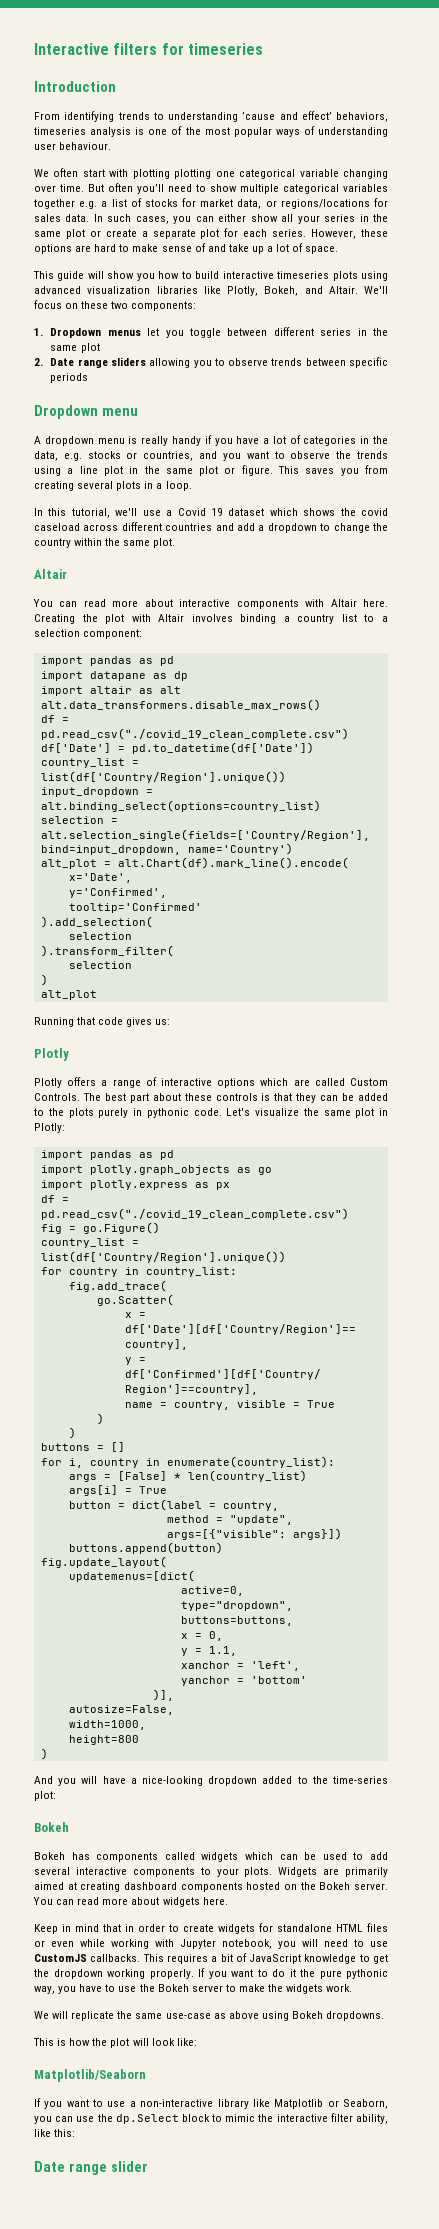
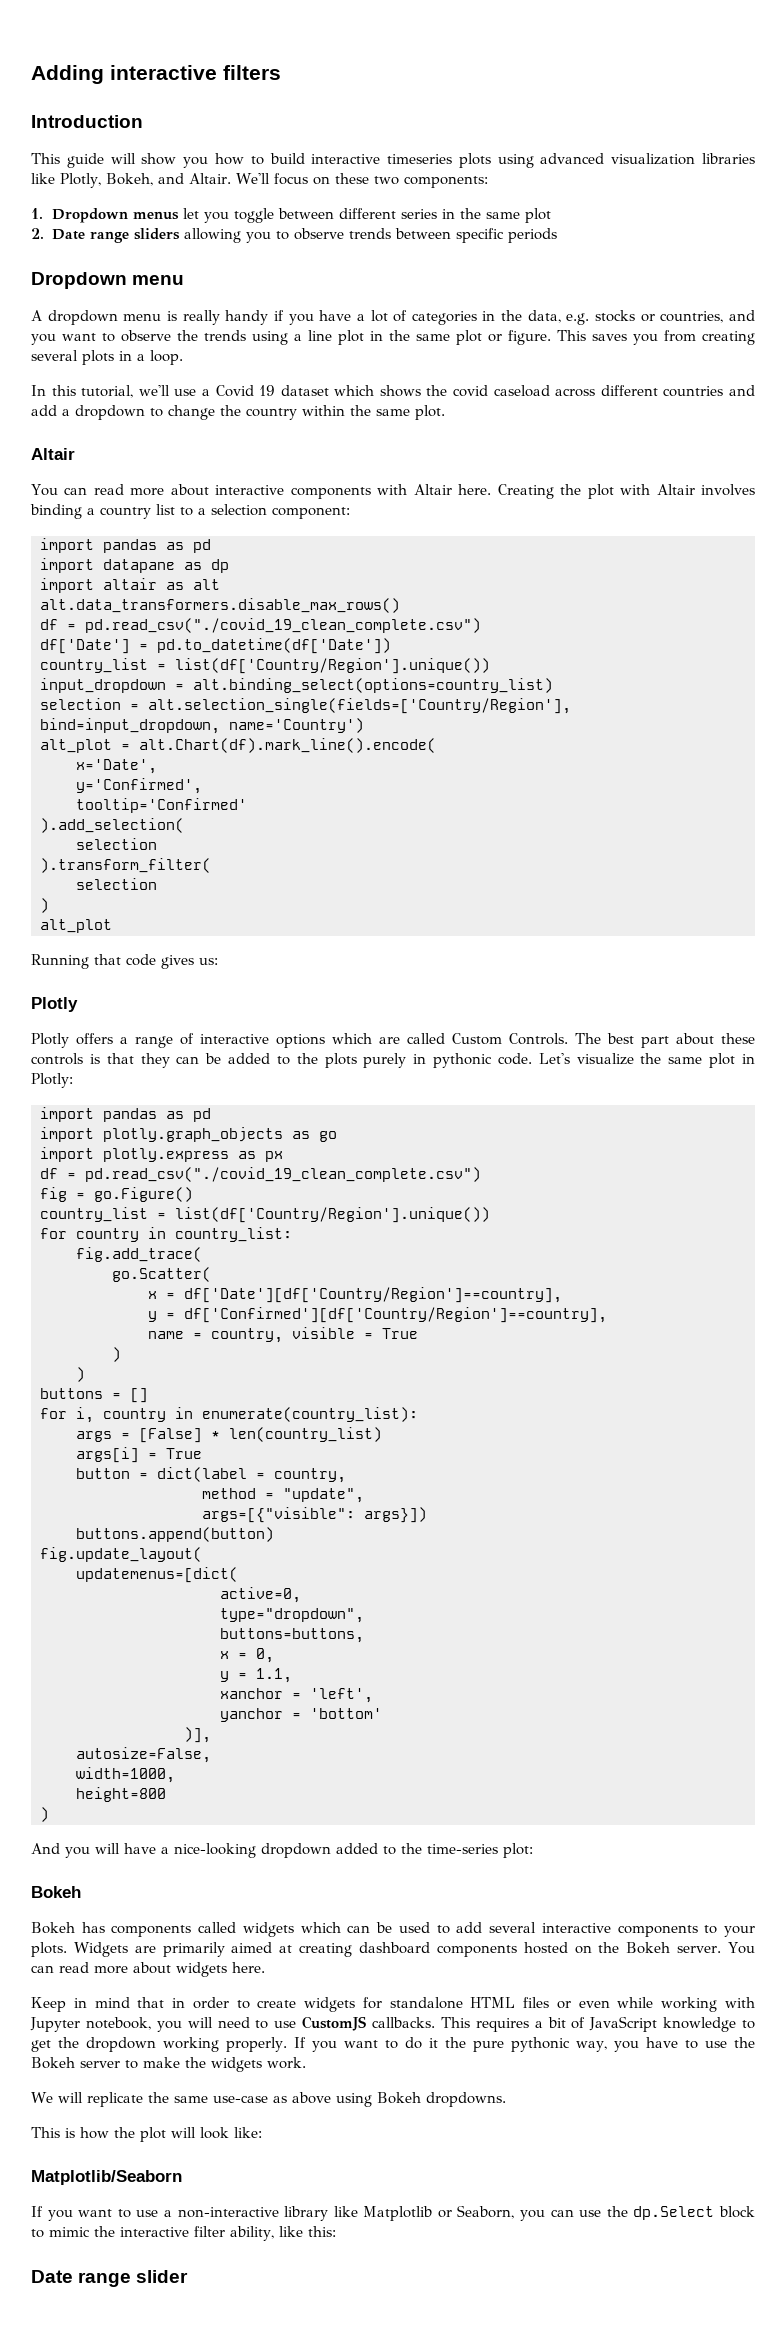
[34,43,109,55] Interactive -> [31,65,217,84] Adding interactive
[161,43,263,55] for timeseries -> (281, 72) none
[34,111,388,122] [34,126,388,137] [34,142,112,150] [34,168,388,179] [34,183,388,194] [34,198,389,209] [34,214,388,224] [34,228,388,239] [34,243,339,254] // From identifying trends to understanding ’cause and effect’ behaviors, timeseries analysis is one of the most popular ways of understanding user behaviour. // We often start with plotting plotting one categorical variable changing over time. But often you’ll need to show multiple categorical variables together e.g. a list of stocks for market data, or regions/locations for sales data. In such cases, you can either show all your series in the same plot or create a separate plot for each series. However, these options are hard to make sense of and take up a lot of space. -> (143, 121) none

